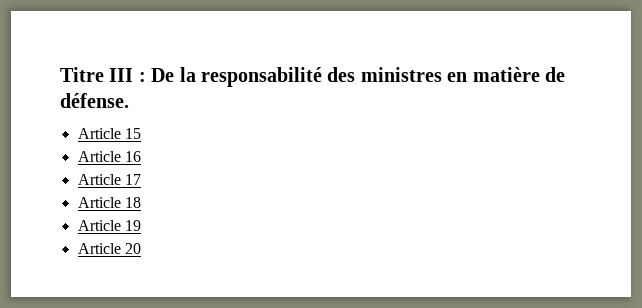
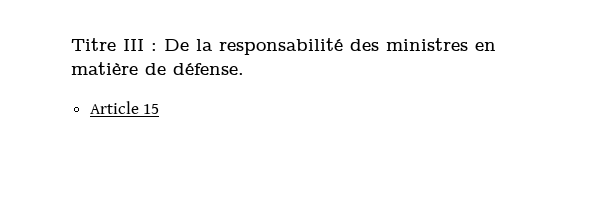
[77,151,141,162] [77,174,141,185] [77,197,141,208] [77,220,141,231] [77,243,141,254] // Article 16 // Article 17 // Article 18 // Article 19 // Article 20 -> (160, 109) none

